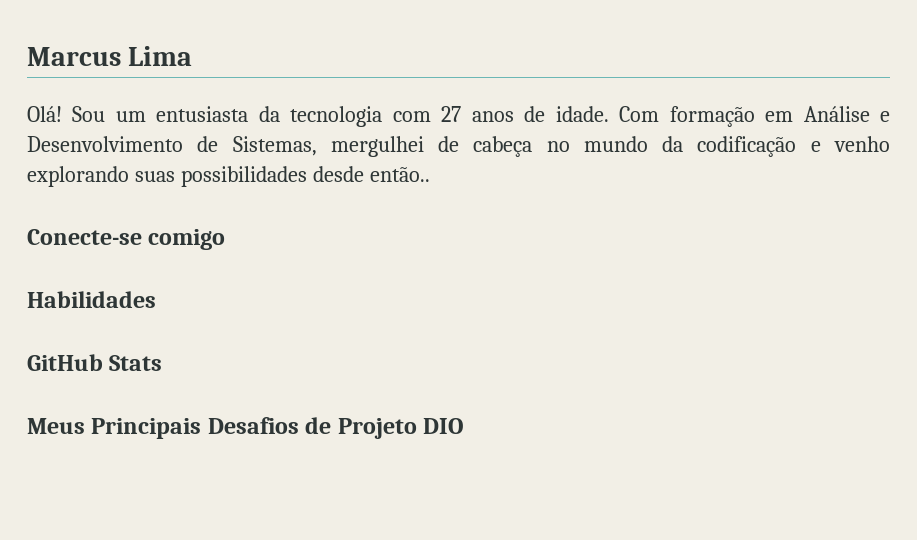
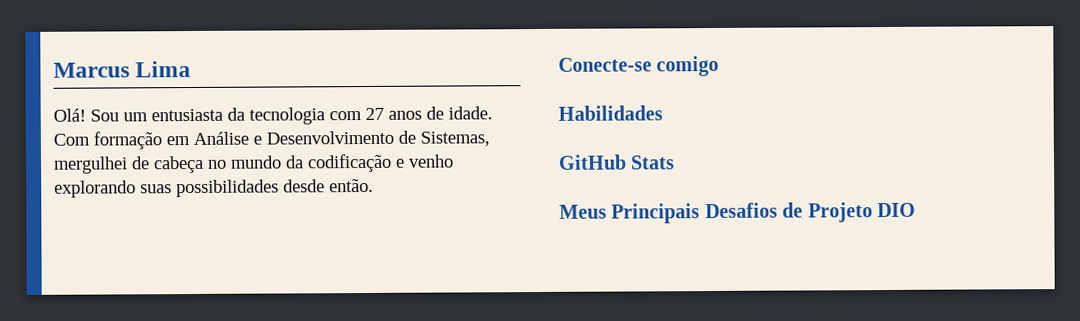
[369,167,430,182] então.. -> [329,178,374,193] então.

